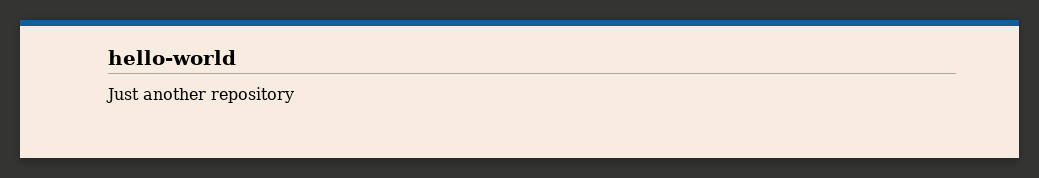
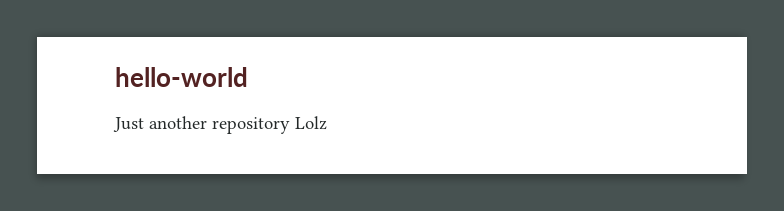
(294, 95) none -> [295,116,327,130] Lolz

